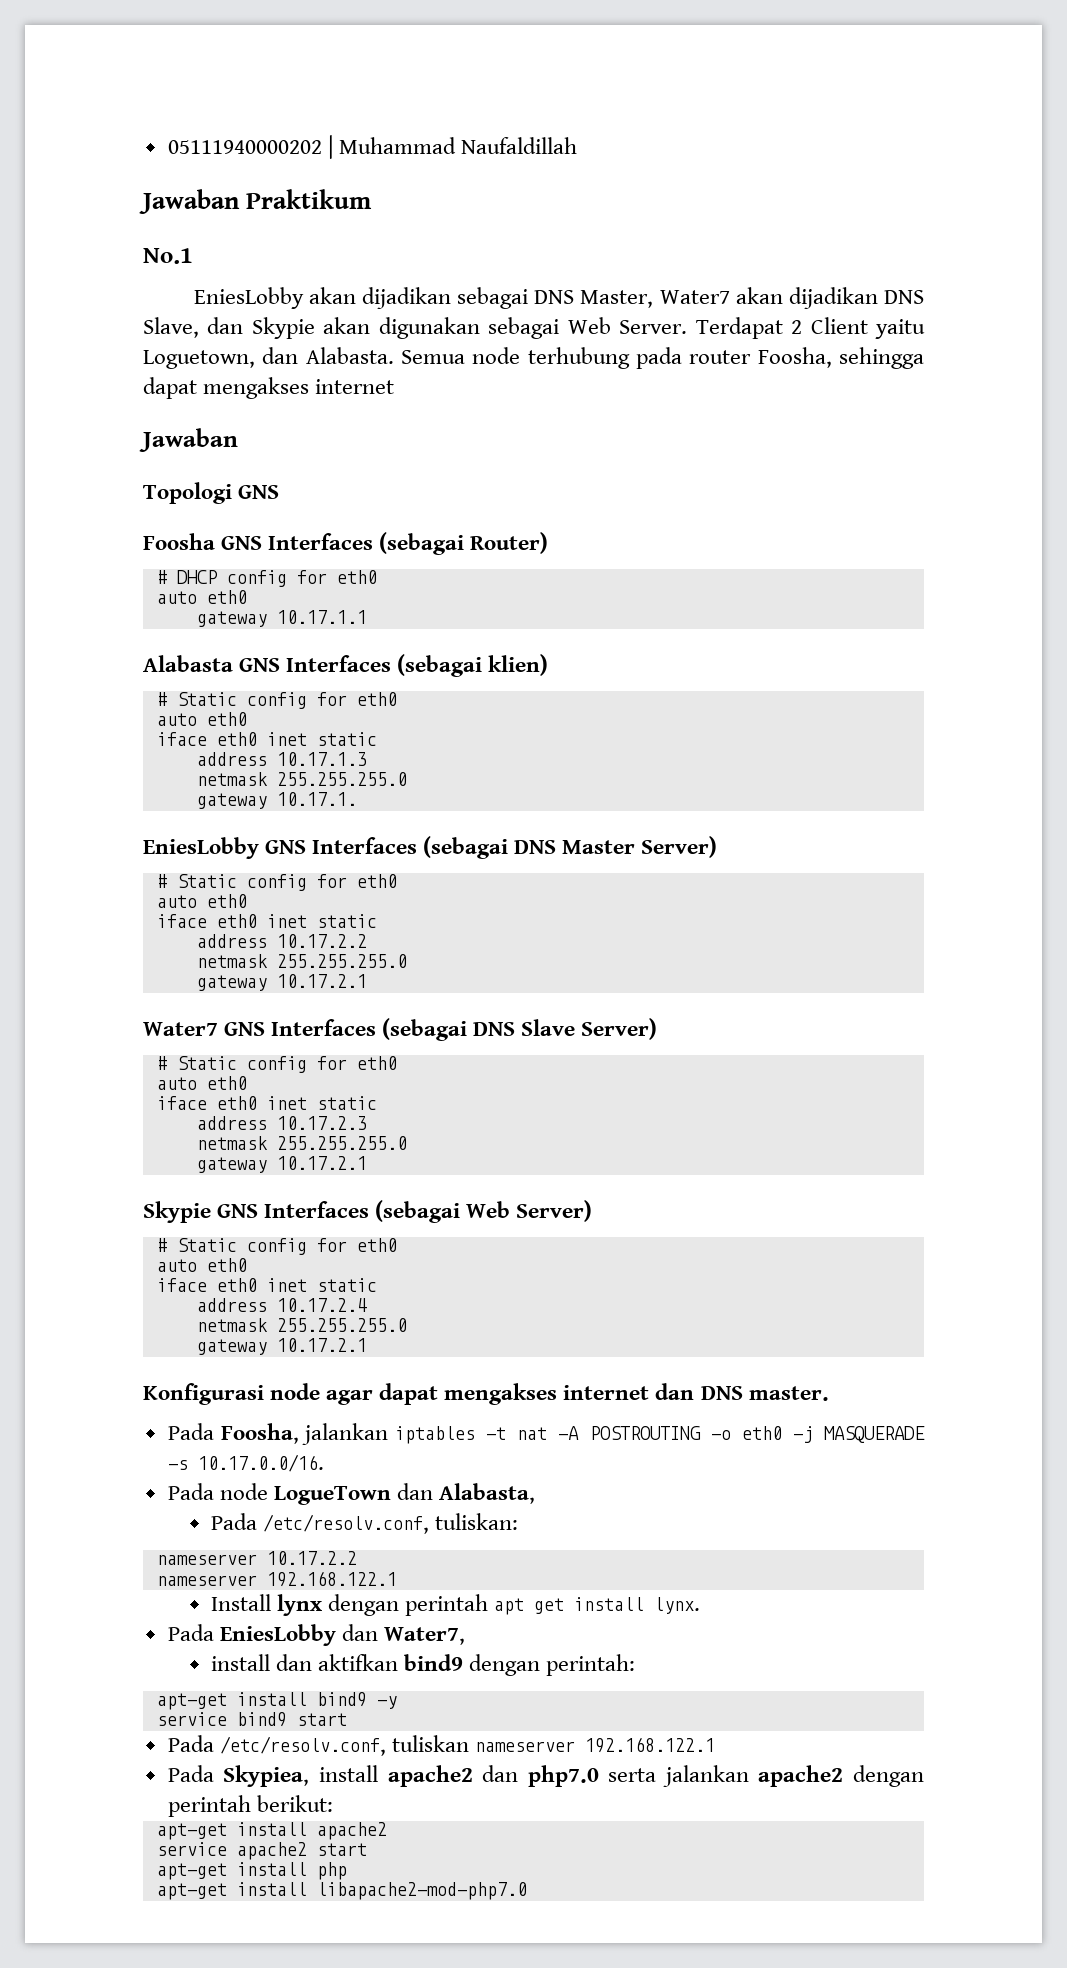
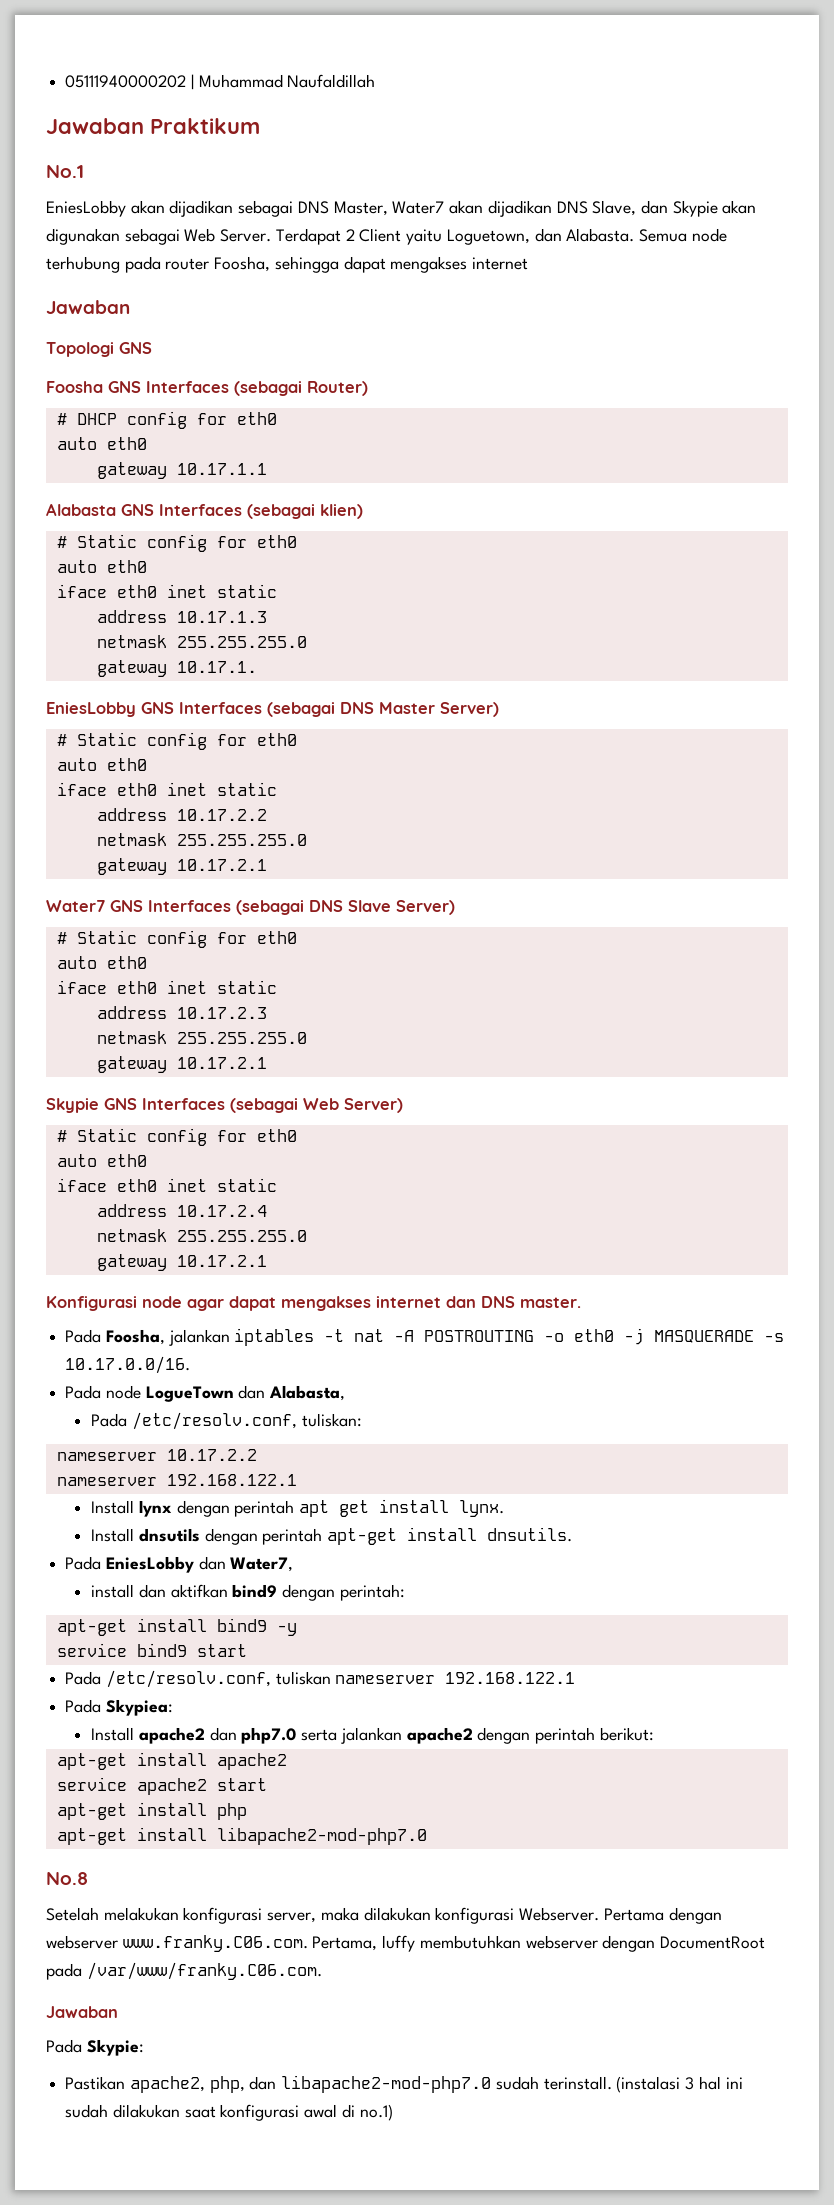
(701, 1605) none -> [91,1527,573,1545] // Install dnsutils dengan perintah apt-get install dnsutils.
[223,1765,378,1787] Skypiea, install -> [105,1699,173,1716] [91,1727,135,1741] Skypiea: // Install
(527, 1891) none -> [46,1872,88,1885] [46,1907,722,1924] [46,1935,766,1952] [46,1962,322,1980] [46,2006,118,2018] [46,2039,144,2056] [65,2075,743,2093] [65,2104,393,2121] // No.8 // Setelah melakukan konfigurasi server, maka dilakukan konfigurasi Webserver. Pertama dengan webserver www.franky.C06.com. Pertama, luffy membutuhkan webserver dengan DocumentRoot pada /var/www/franky.C06.com. // Jawaban // Pada Skypie: // Pastikan apache2, php, dan libapache2-mod-php7.0 sudah terinstall. (instalasi 3 hal ini sudah dilakukan saat konfigurasi awal di no.1)

